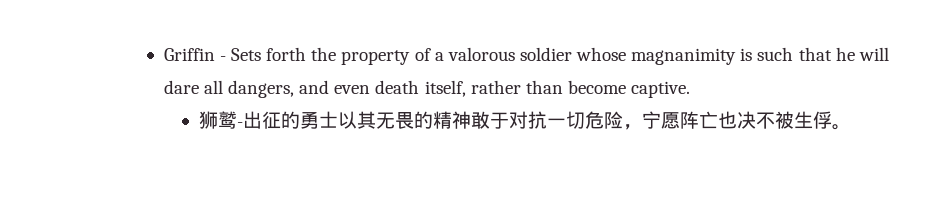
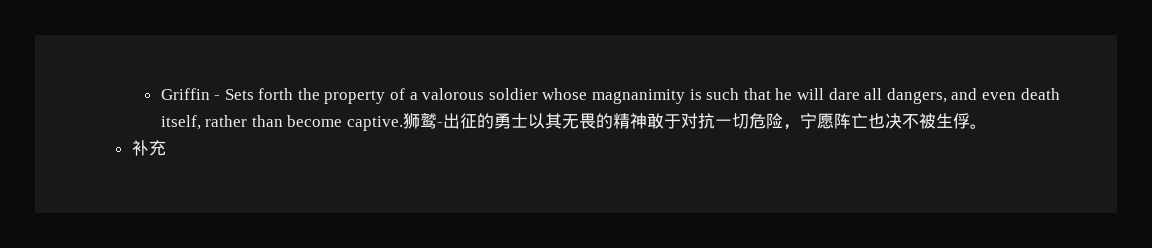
(691, 89) // -> (403, 123) none
(852, 127) none -> [131,140,166,156] // 补充

